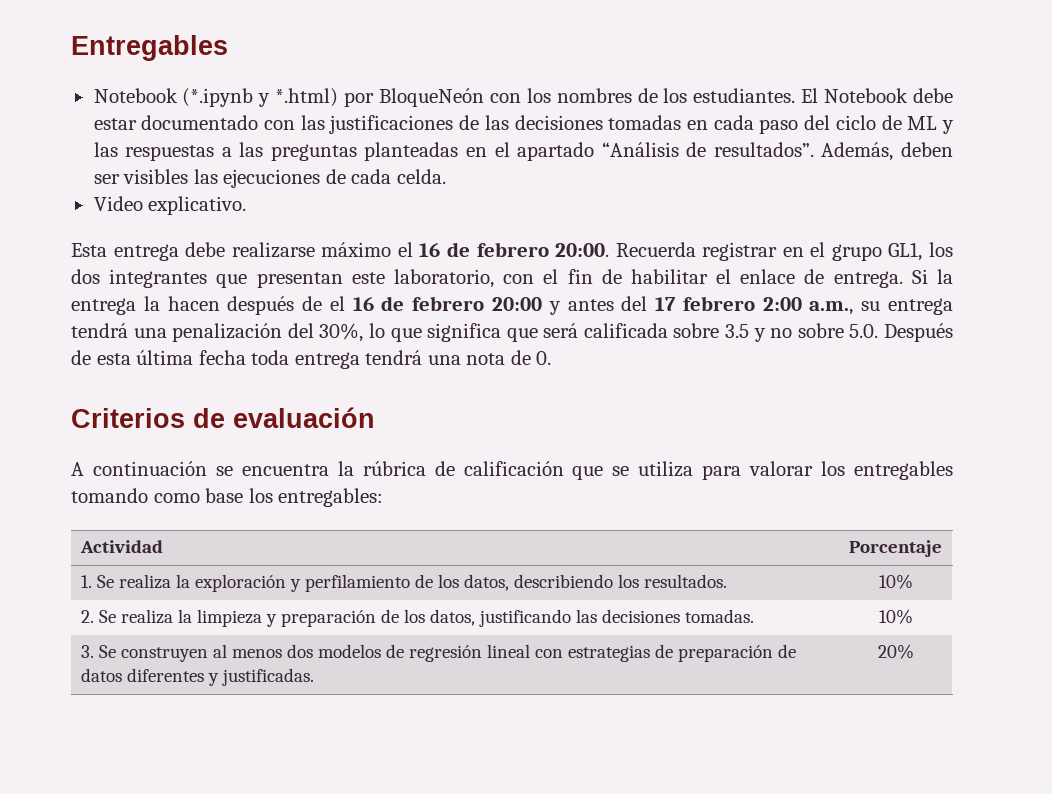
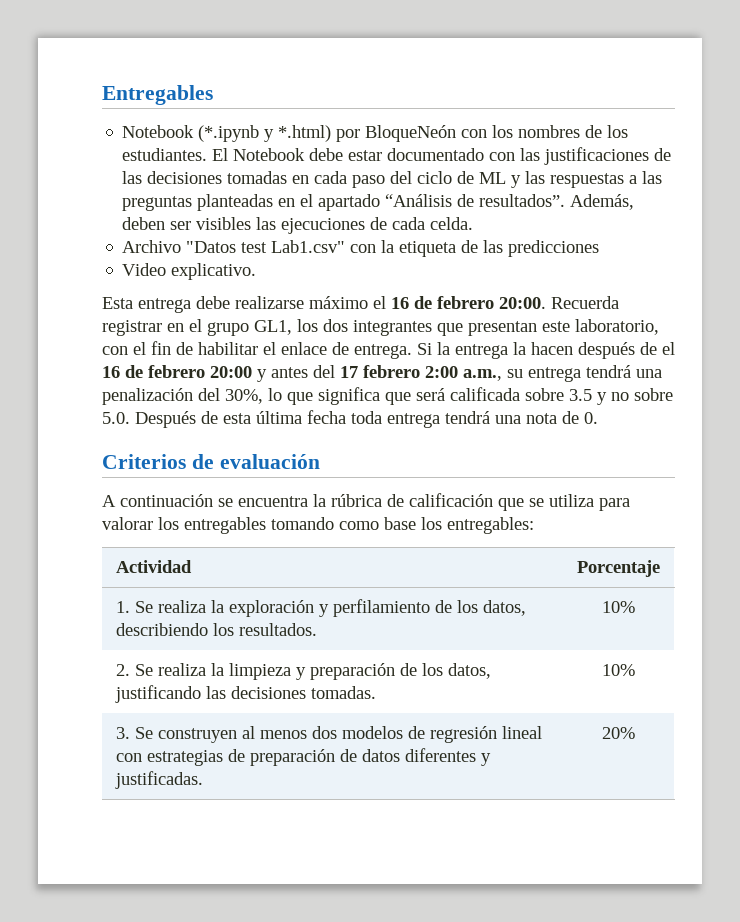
(446, 176) none -> [122,240,600,257] // Archivo "Datos test Lab1.csv" con la etiqueta de las predicciones

